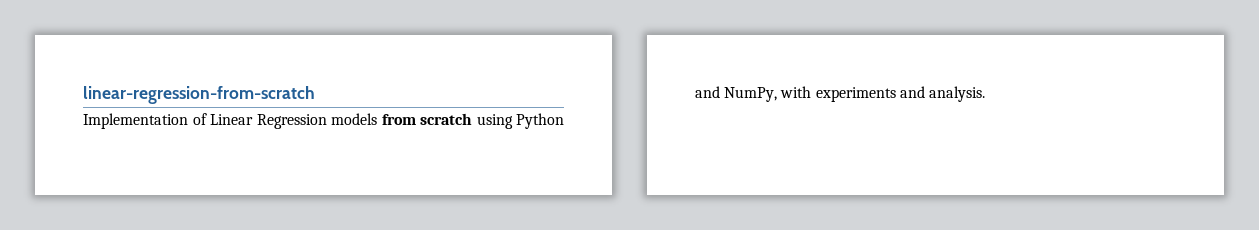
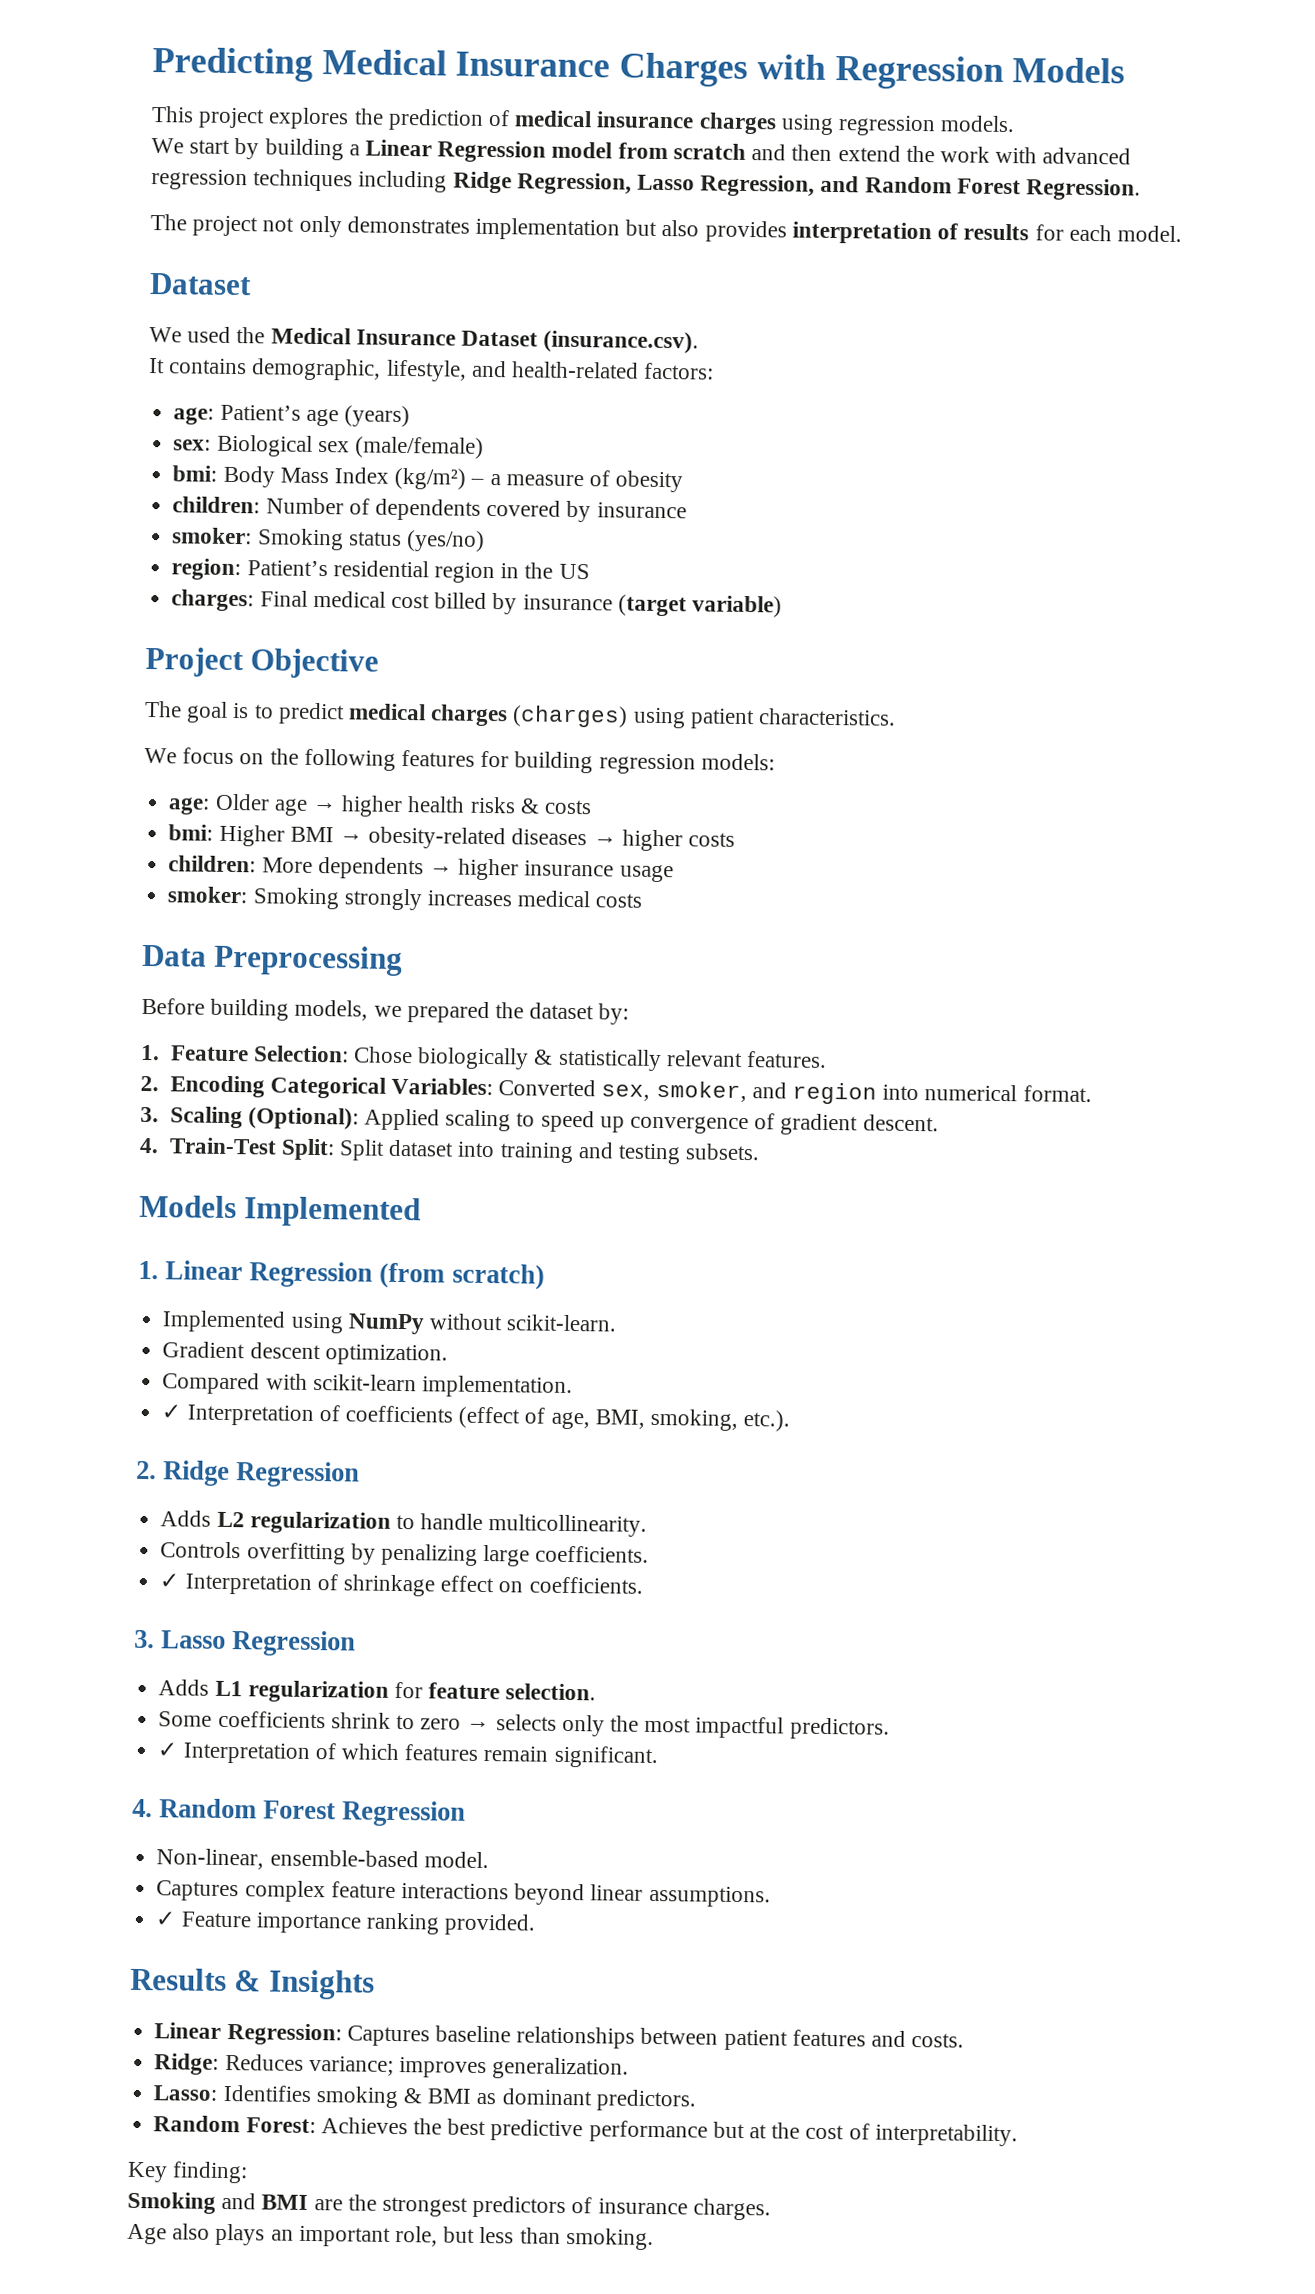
[83,86,315,104] [83,113,377,129] linear-regression-from-scratch // Implementation of Linear Regression models -> [152,47,1126,90] [151,106,1016,137] [151,137,613,163] Predicting Medical Insurance Charges with Regression Models // This project explores the prediction of medical insurance charges using regression models. // We start by building a Linear Regression model
[476,113,564,129] [695,86,985,102] using Python and NumPy, with experiments and analysis. -> [751,144,1132,165] [151,169,1142,201] [150,214,1182,245] [149,273,252,296] [149,326,700,354] [149,358,715,382] [173,404,410,428] [173,434,484,459] [172,465,684,493] [172,496,687,523] [172,527,485,552] [171,558,590,584] [171,589,782,618] [145,646,380,679] [144,700,897,730] [144,747,775,775] [168,793,592,817] [168,824,735,852] [168,855,674,883] [167,886,643,911] [142,944,404,977] [141,997,630,1025] [140,1044,827,1072] [140,1075,1092,1105] [140,1106,939,1136] [139,1137,761,1165] [139,1194,422,1228] [138,1260,545,1290] [162,1310,618,1335] [162,1341,448,1366] [162,1372,573,1399] [161,1404,791,1432] [136,1460,361,1488] [160,1510,648,1537] [160,1541,650,1567] [159,1573,643,1597] [134,1629,357,1657] [158,1679,597,1703] [158,1710,890,1740] [157,1742,658,1769] [132,1798,467,1827] [156,1848,489,1870] [156,1880,771,1908] [155,1911,537,1936] [130,1967,375,2000] [154,2022,965,2051] [154,2053,630,2080] [153,2084,696,2112] [153,2115,1018,2147] [127,2161,249,2184] [127,2191,771,2221] [127,2223,654,2251] and then extend the work with advanced regression techniques including Ridge Regression, Lasso Regression, and Random Forest Regression. // The project not only demonstrates implementation but also provides interpretation of results for each model. // Dataset // We used the Medical Insurance Dataset (insurance.csv). // It contains demographic, lifestyle, and health-related factors: // age: Patient’s age (years) // sex: Biological sex (male/female) // bmi: Body Mass Index (kg/m²) – a measure of obesity // children: Number of dependents covered by insurance // smoker: Smoking status (yes/no) // region: Patient’s residential region in the US // charges: Final medical cost billed by insurance (target variable) // Project Objective // The goal is to predict medical charges (charges) using patient characteristics. // We focus on the following features for building regression models: // age: Older age → higher health risks & costs // bmi: Higher BMI → obesity-related diseases → higher costs // children: More dependents → higher insurance usage // smoker: Smoking strongly increases medical costs // Data Preprocessing // Before building models, we prepared the dataset by: // 1. Feature Selection: Chose biologically & statistically relevant features. // 2. Encoding Categorical Variables: Converted sex, smoker, and region into numerical format. // 3. Scaling (Optional): Applied scaling to speed up convergence of gradient descent. // 4. Train-Test Split: Split dataset into training and testing subsets. // Models Implemented // 1. Linear Regression (from scratch) // Implemented using NumPy without scikit-learn. // Gradient descent optimization. // Compared with scikit-learn implementation. // ✓ Interpretation of coefficients (effect of age, BMI, smoking, etc.). // 2. Ridge Regression // Adds L2 regularization to handle multicollinearity. // Controls overfitting by penalizing large coefficients. // ✓ Interpretation of shrinkage effect on coefficients. // 3. Lasso Regression // Adds L1 regularization for feature selection. // Some coefficients shrink to zero → selects only the most impactful predictors. // ✓ Interpretation of which features remain significant. // 4. Random Forest Regression // Non-linear, ensemble-based model. // Captures complex feature interactions beyond linear assumptions. // ✓ Feature importance ranking provided. // Results & Insights // Linear Regression: Captures baseline relationships between patient features and costs. // Ridge: Reduces variance; improves generalization. // Lasso: Identifies smoking & BMI as dominant predictors. // Random Forest: Achieves the best predictive performance but at the cost of interpretability. // Key finding: // Smoking and BMI are the strongest predictors of insurance charges. // Age also plays an important role, but less than smoking.

